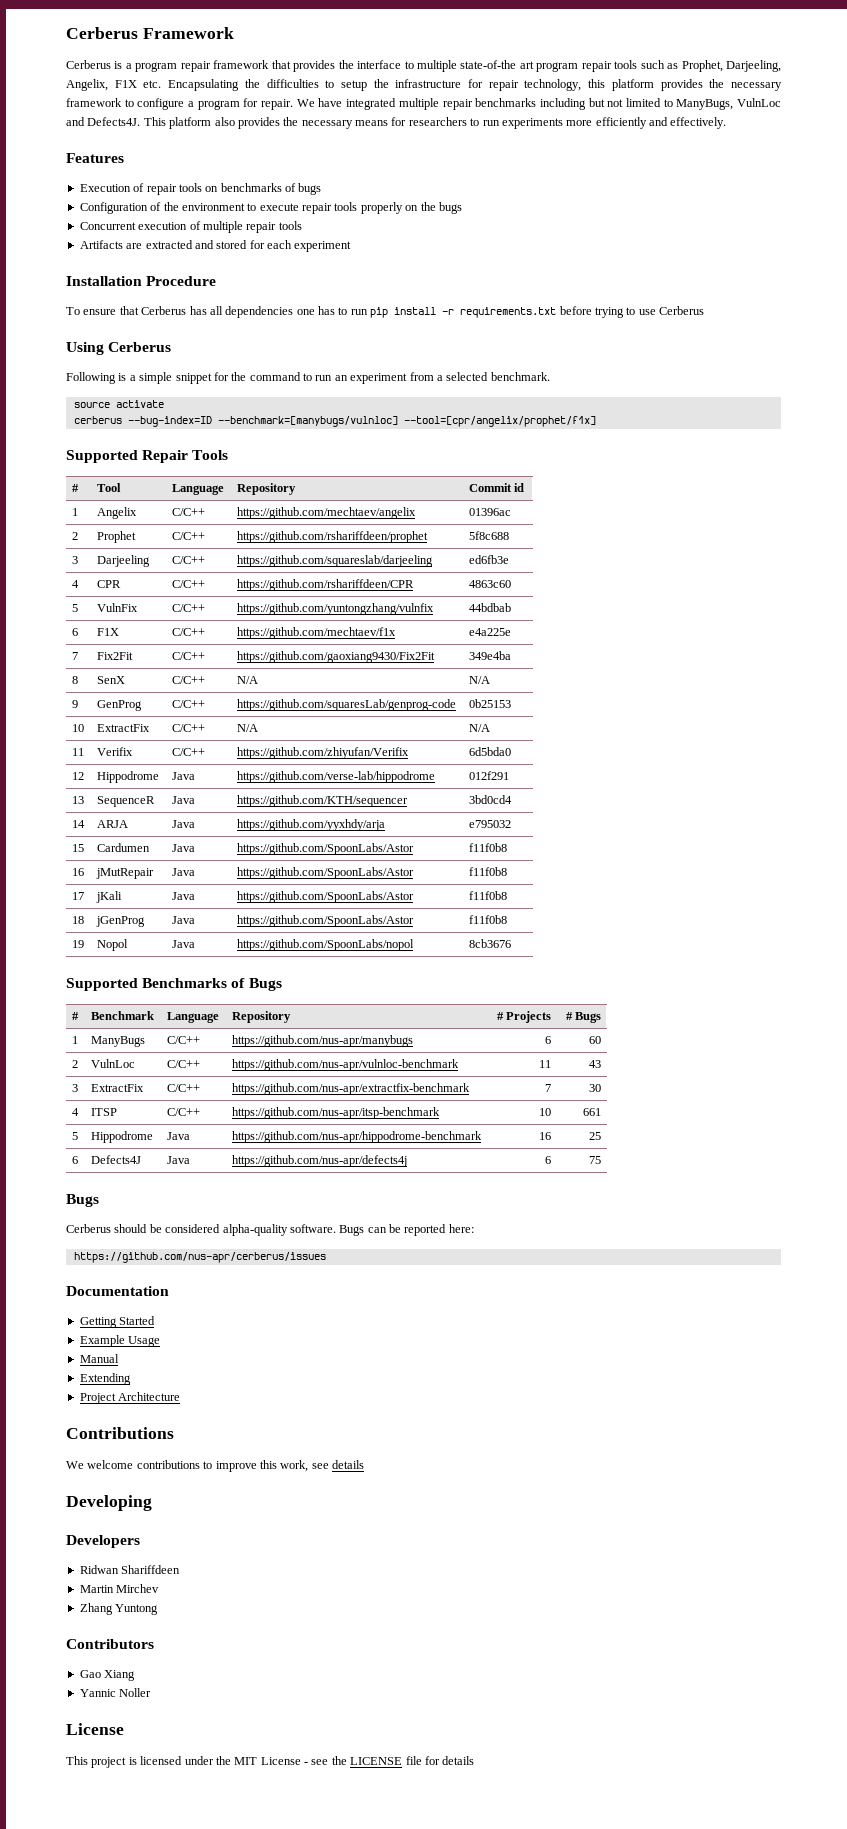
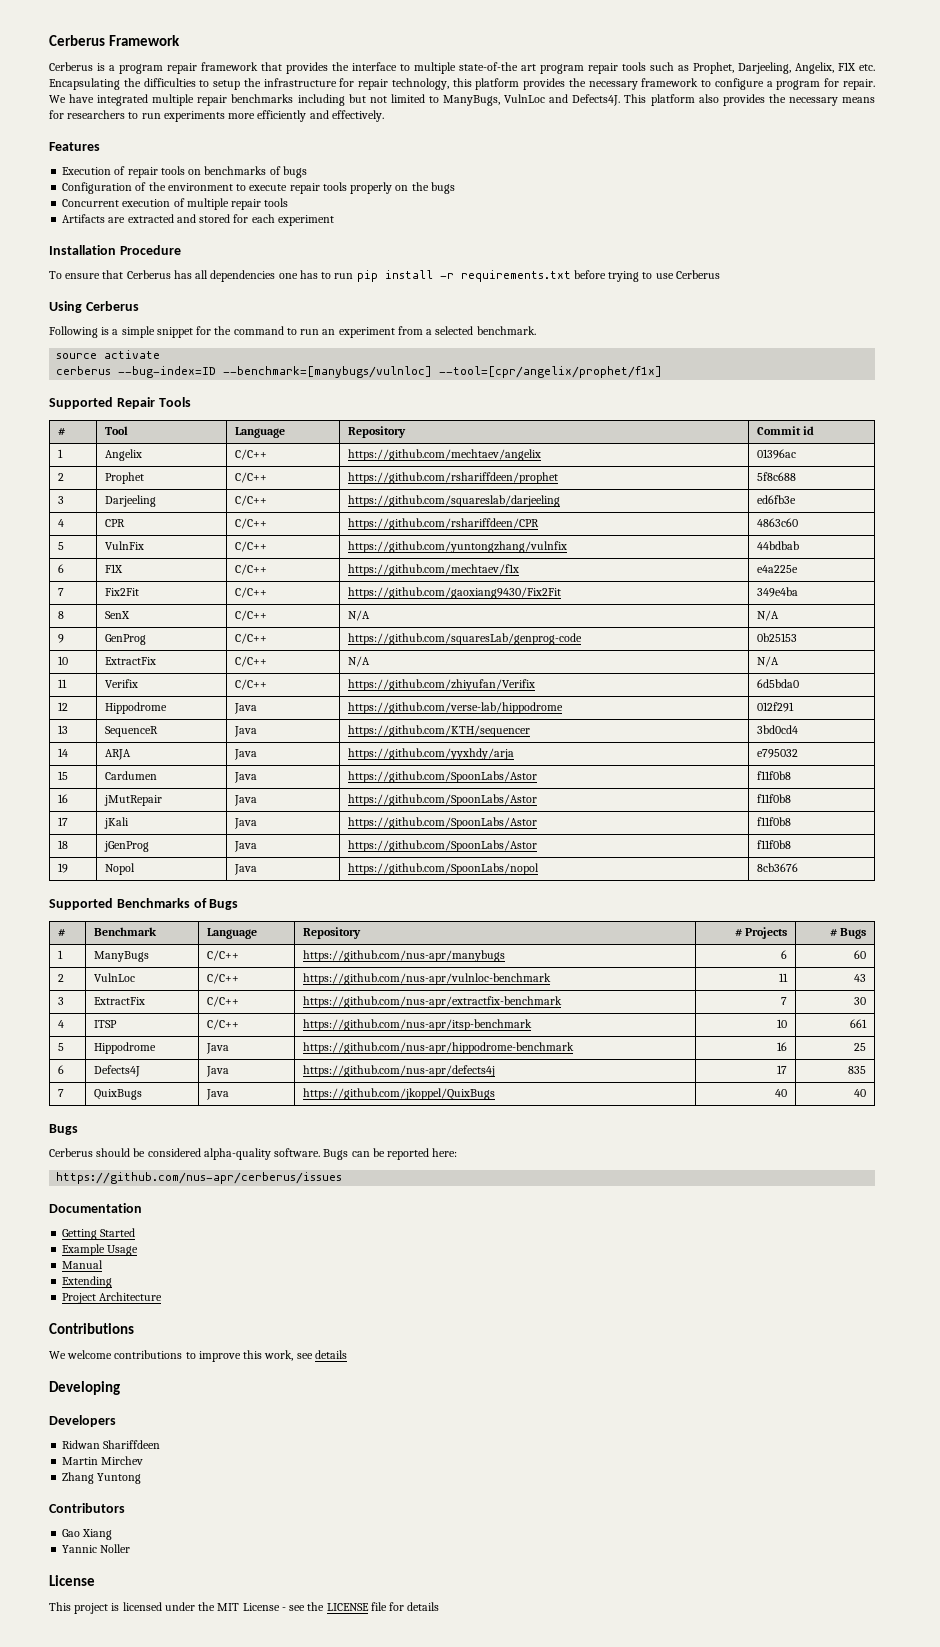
[544,1156,551,1164] [588,1156,601,1164] 6 | 75 -> [776,1065,787,1074] [847,1066,866,1074] [58,1089,65,1097] [94,1089,143,1100] [206,1089,230,1100] [303,1088,496,1100] [774,1089,787,1097] [853,1089,866,1097] 17 | 835 // 7 | QuixBugs | Java | https://github.com/jkoppel/QuixBugs | 40 | 40

